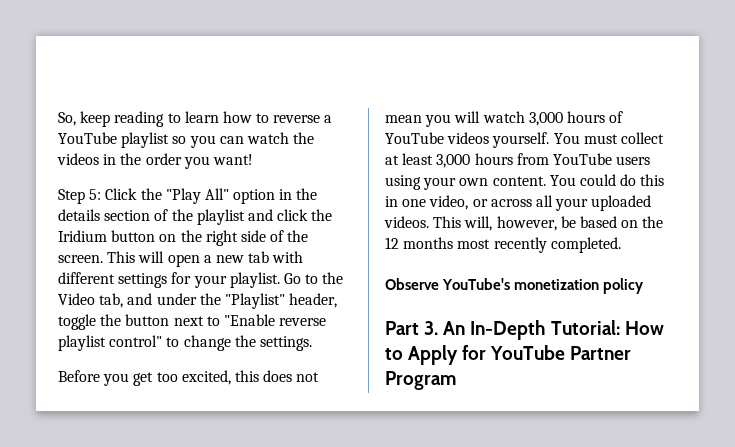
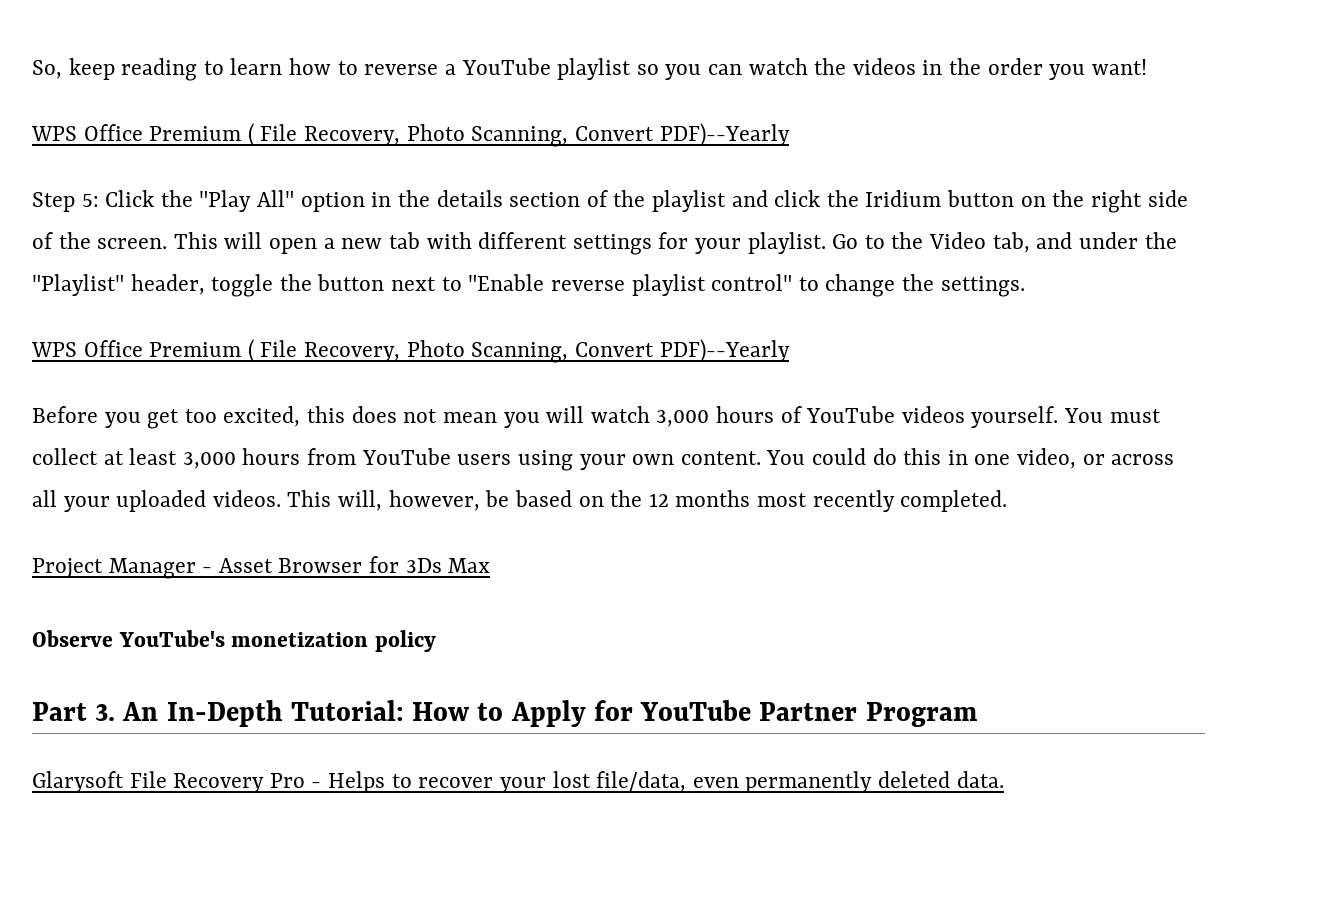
(253, 159) none -> [31,123,790,147] // WPS Office Premium ( File Recovery, Photo Scanning, Convert PDF)--Yearly
(312, 343) none -> [31,339,790,363] // WPS Office Premium ( File Recovery, Photo Scanning, Convert PDF)--Yearly
(621, 245) none -> [32,556,491,579] // Project Manager - Asset Browser for 3Ds Max
(456, 380) none -> [32,771,1004,793] // Glarysoft File Recovery Pro - Helps to recover your lost file/data, even permanently deleted data.

